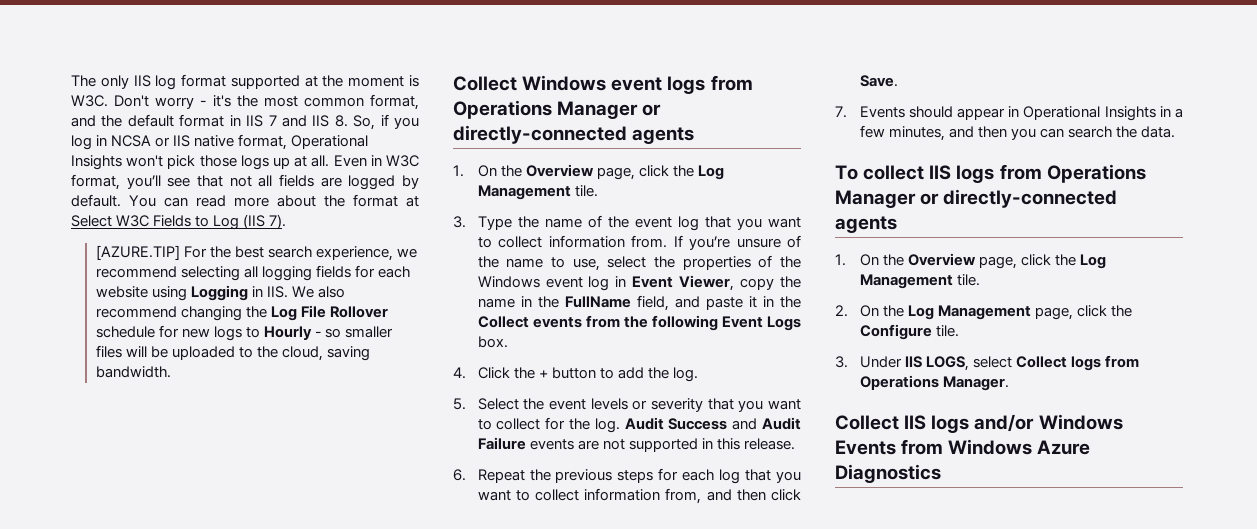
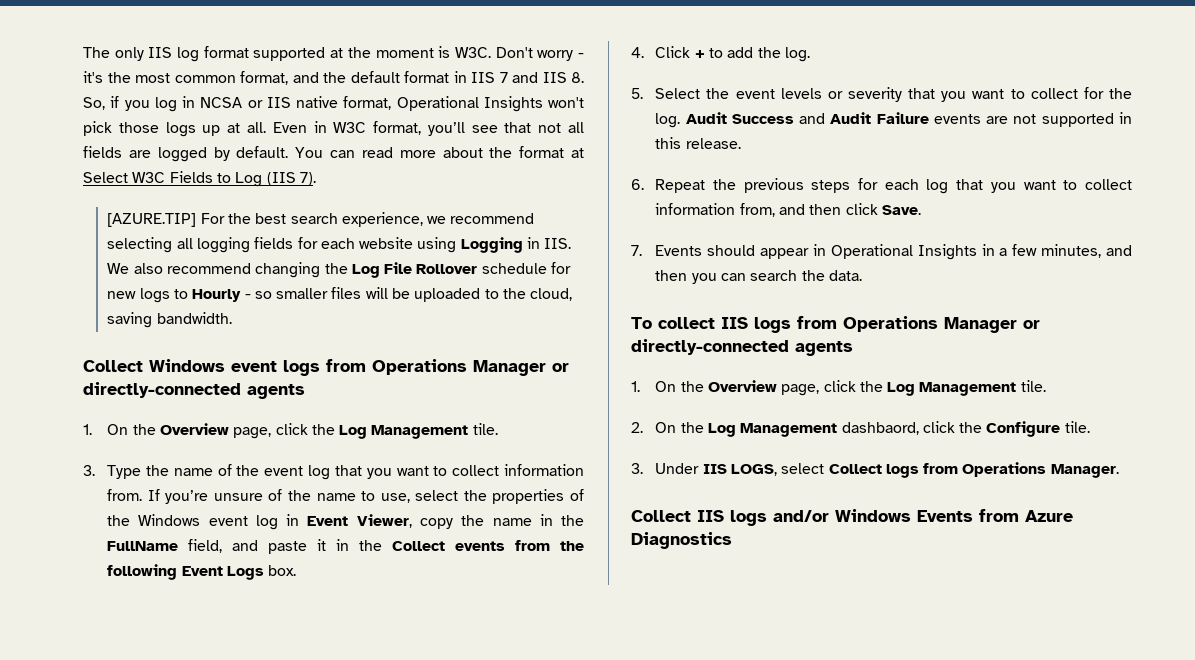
[513,367,596,379] the + button -> [694,50,705,58] +
[1034,307,1073,320] page, -> [841,422,919,435] dashbaord,
[948,439,1033,455] Windows -> (1019, 515) none

